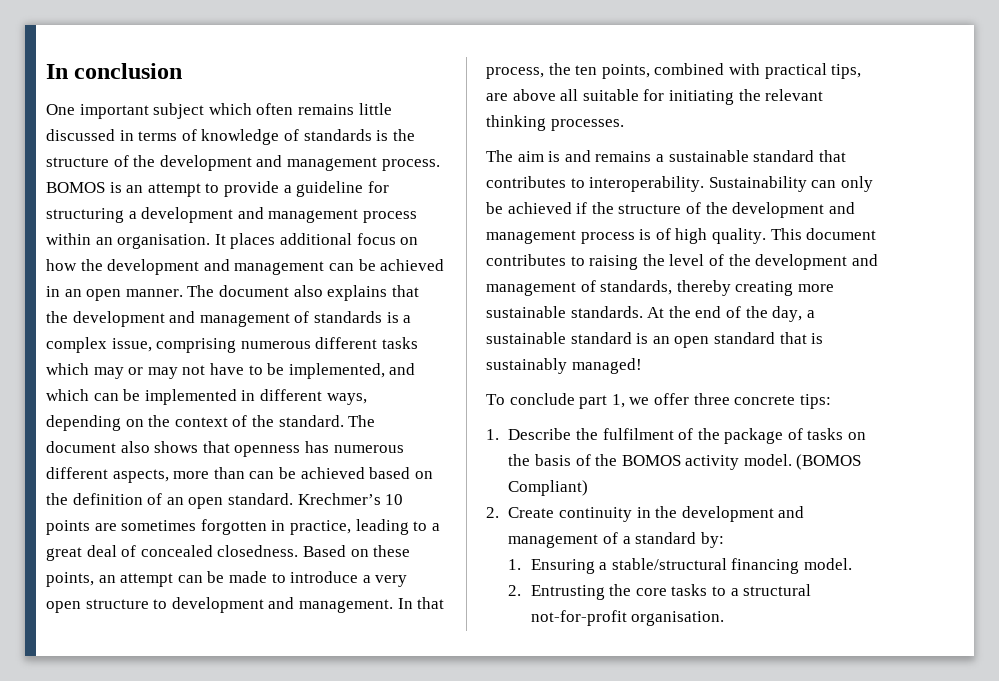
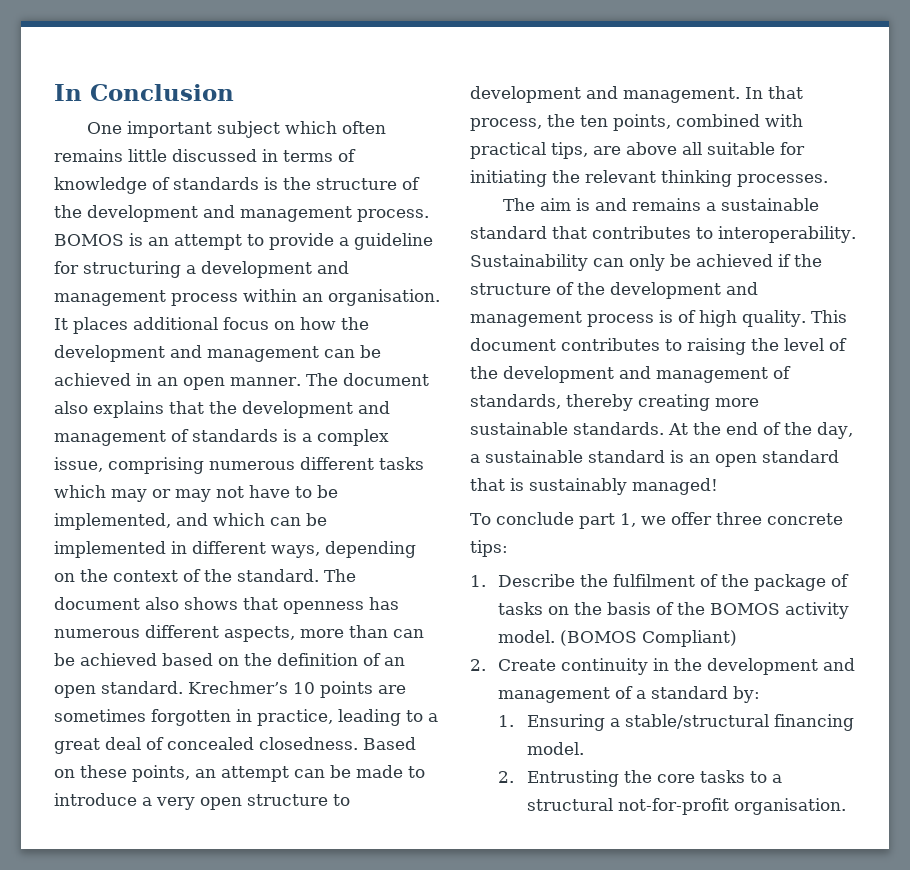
[46,63,183,79] In conclusion -> [54,84,234,101] In Conclusion

